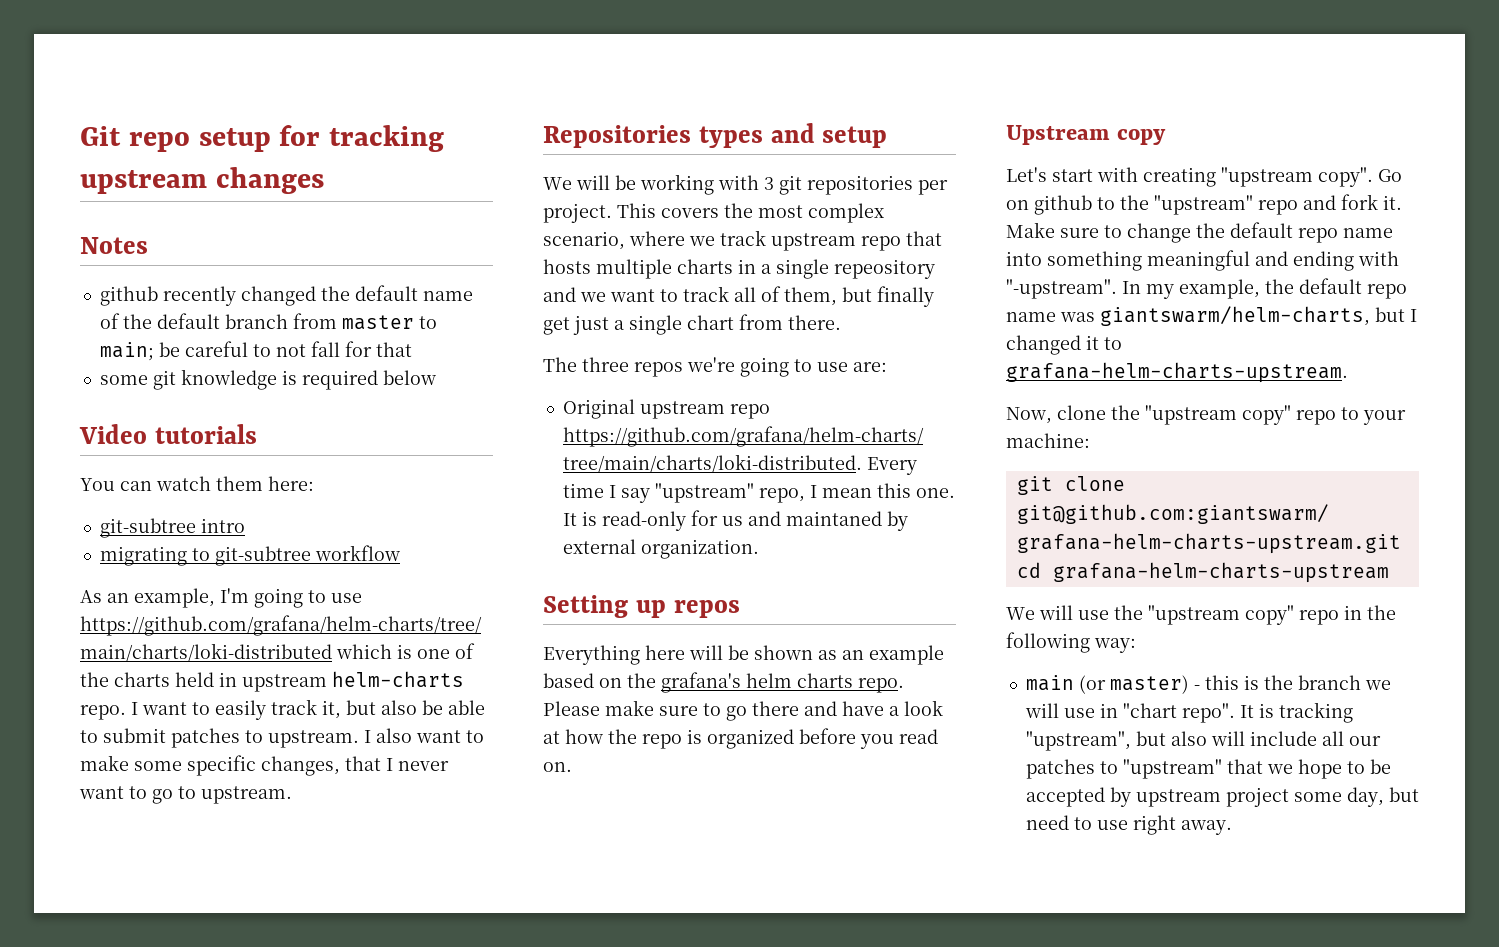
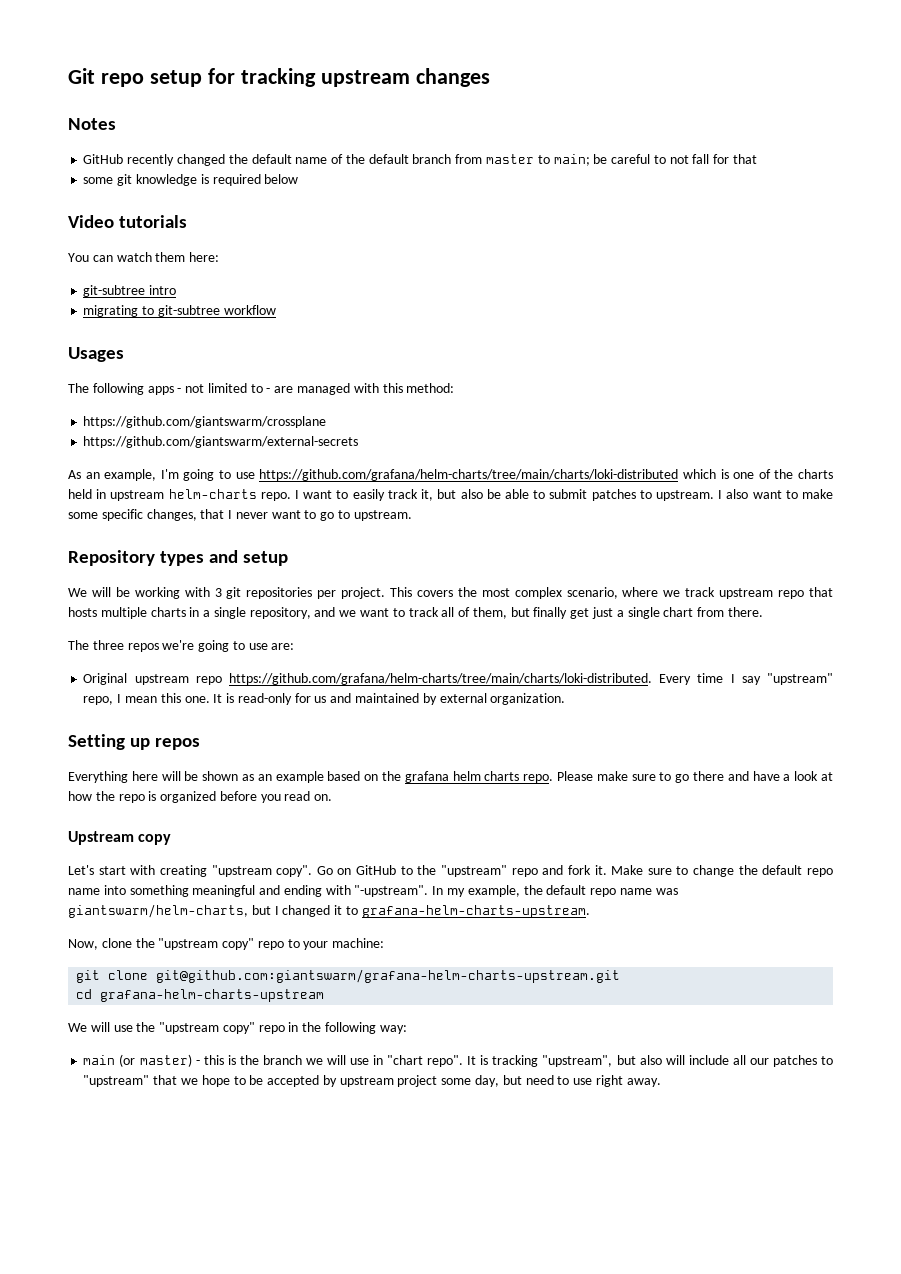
[99,286,158,306] github -> [83,154,124,164] GitHub
(400, 553) none -> [68,347,124,362] [68,383,455,395] [83,416,327,428] [83,436,359,448] // Usages // The following apps - not limited to - are managed with this method: // https://github.com/giantswarm/crossplane // https://github.com/giantswarm/external-secrets
[543,125,691,148] Repositories -> [68,550,155,566] Repository
[834,259,935,279] repeository -> [249,607,311,619] repository,
[785,511,882,526] maintaned -> [354,693,419,703] maintained
[661,672,741,693] grafana's -> [404,771,449,783] grafana
[1034,195,1092,215] github -> [356,865,397,875] GitHub

